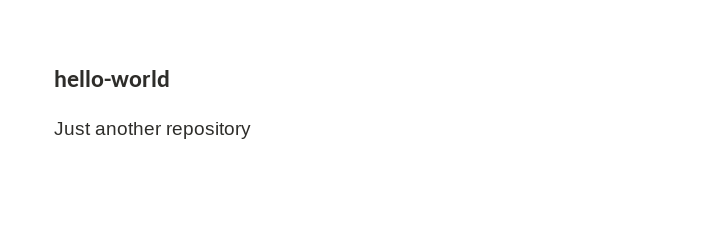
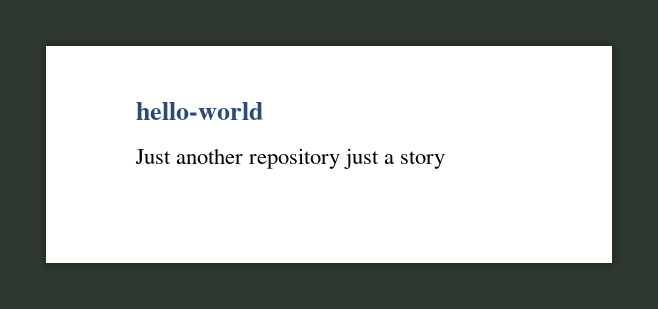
(252, 130) none -> [344,148,446,169] just a story

